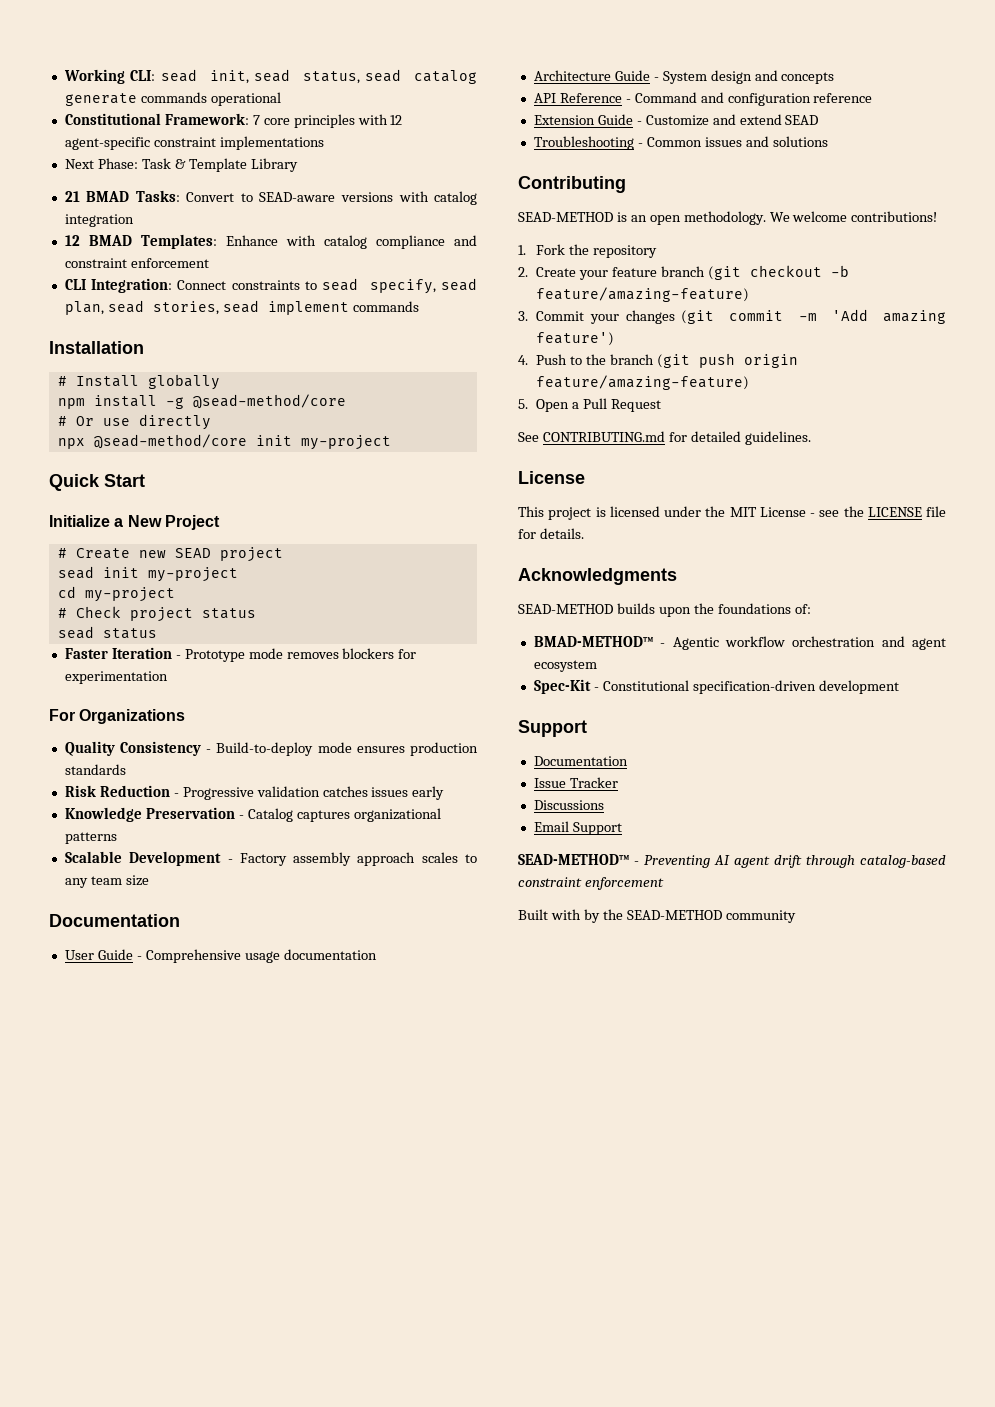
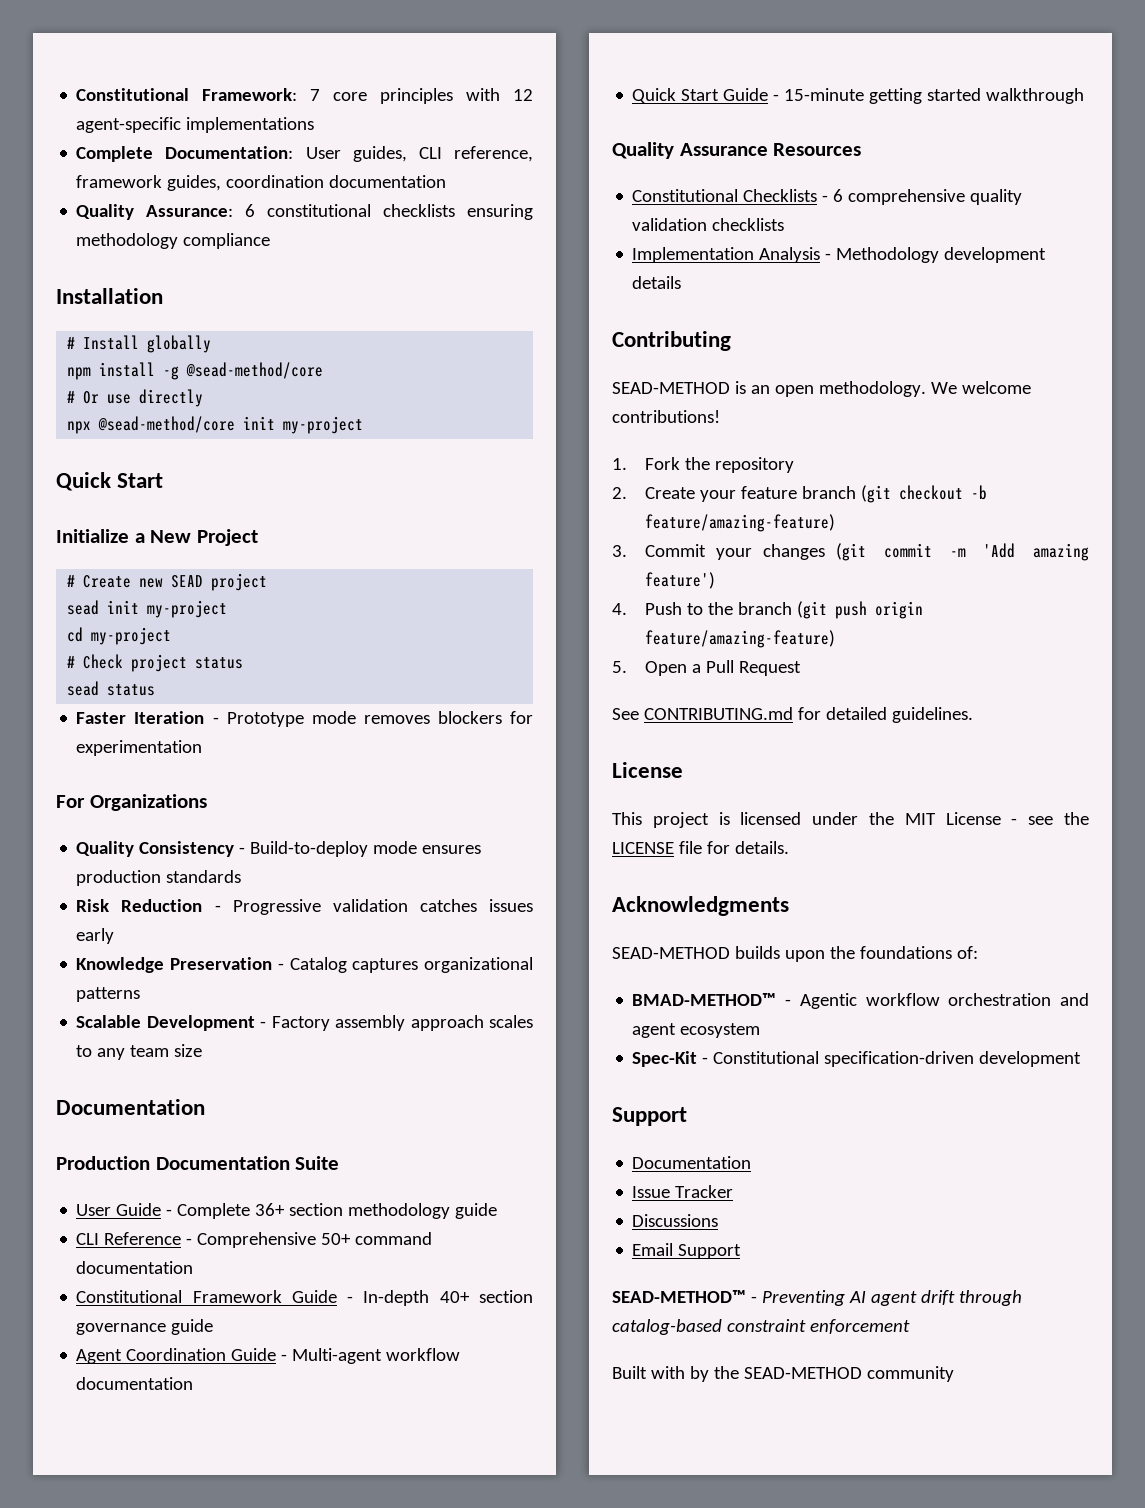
[63,69,477,84] [64,92,281,106] Working CLI: sead init, sead status, sead catalog generate commands operational // -> (76, 94) none
[153,137,216,147] constraint -> (182, 125) none
[64,158,298,172] [64,190,478,205] [64,214,134,227] [64,234,478,249] [64,258,209,268] [64,278,478,294] [64,300,419,315] Next Phase: Task & Template Library // 21 BMAD Tasks: Convert to SEAD-aware versions with catalog integration // 12 BMAD Templates: Enhance with catalog compliance and constraint enforcement // CLI Integration: Connect constraints to sead specify, sead plan, sead stories, sead implement commands -> [76,146,533,162] [76,175,447,191] [76,204,533,220] [76,233,271,249] Complete Documentation: User guides, CLI reference, framework guides, coordination documentation // Quality Assurance: 6 constitutional checklists ensuring methodology compliance
(180, 920) none -> [56,1156,340,1170] // Production Documentation Suite
[145,949,377,963] [533,70,835,84] [533,92,873,106] [533,114,819,126] [533,136,828,150] Comprehensive usage documentation // Architecture Guide - System design and concepts // API Reference - Command and configuration reference // Extension Guide - Customize and extend SEAD // Troubleshooting - Common issues and solutions -> [177,1203,498,1219] [76,1232,433,1248] [76,1261,194,1274] [76,1290,533,1306] [76,1319,214,1335] [76,1348,461,1364] [76,1377,194,1390] [632,88,1085,104] [612,142,862,159] [632,189,1023,205] [632,218,785,231] [632,247,1047,263] [632,276,682,289] Complete 36+ section methodology guide // CLI Reference - Comprehensive 50+ command documentation // Constitutional Framework Guide - In-depth 40+ section governance guide // Agent Coordination Guide - Multi-agent workflow documentation // Quick Start Guide - 15-minute getting started walkthrough // Quality Assurance Resources // Constitutional Checklists - 6 comprehensive quality validation checklists // Implementation Analysis - Methodology development details

